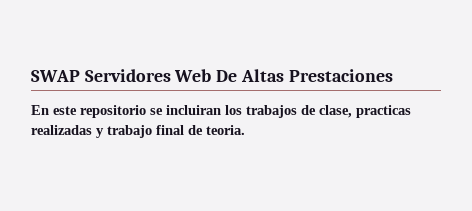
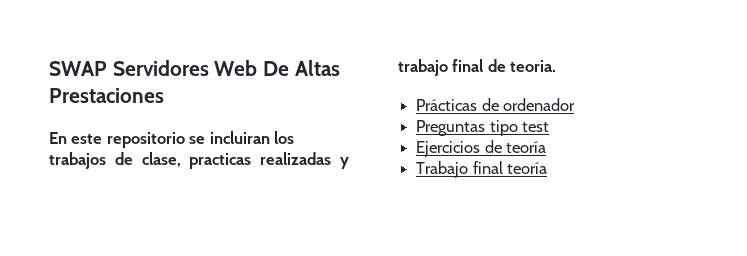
(245, 130) none -> [416,98,576,111] [416,120,550,136] [416,140,547,157] [416,161,548,178] // Prácticas de ordenador // Preguntas tipo test // Ejercicios de teoría // Trabajo final teoría

